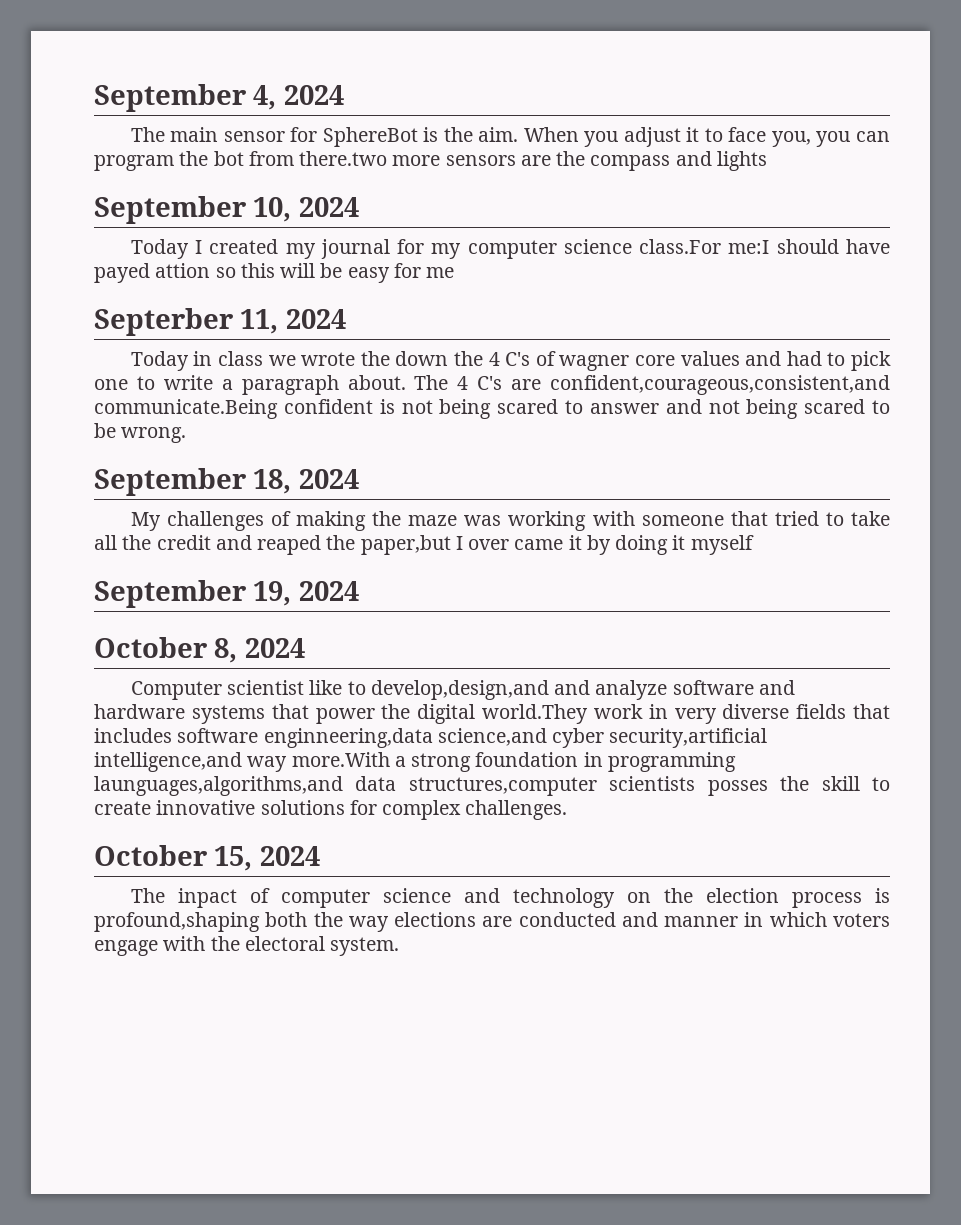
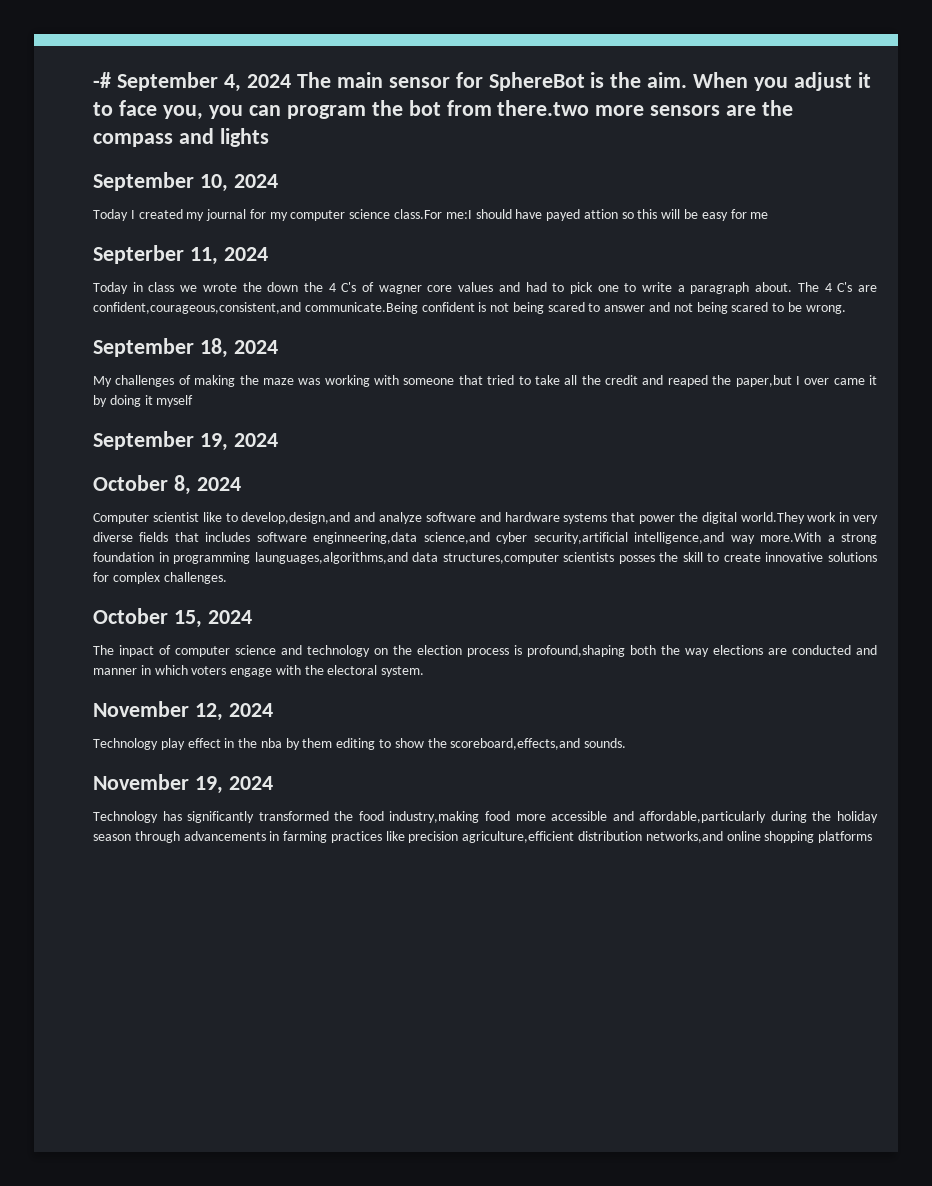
(94, 98) none -> [93,72,111,88] -#
(344, 95) // -> (291, 81) none
(400, 946) none -> [93,701,273,721] [93,738,627,750] [93,774,273,794] [93,811,878,823] [93,831,873,843] // November 12, 2024 // Technology play effect in the nba by them editing to show the scoreboard,effects,and sounds. // November 19, 2024 // Technology has significantly transformed the food industry,making food more accessible and affordable,particularly during the holiday season through advancements in farming practices like precision agriculture,efficient distribution networks,and online shopping platforms

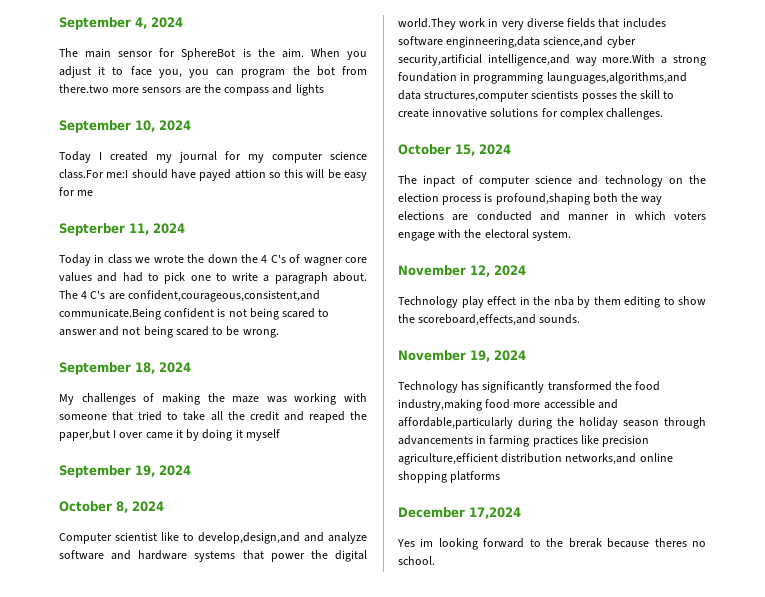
[93,72,111,88] -# -> (59, 23) none
(291, 81) none -> (183, 22) //
(873, 837) none -> [398,507,521,519] [397,538,706,550] [398,556,435,565] // December 17,2024 // Yes im looking forward to the brerak because theres no school.

